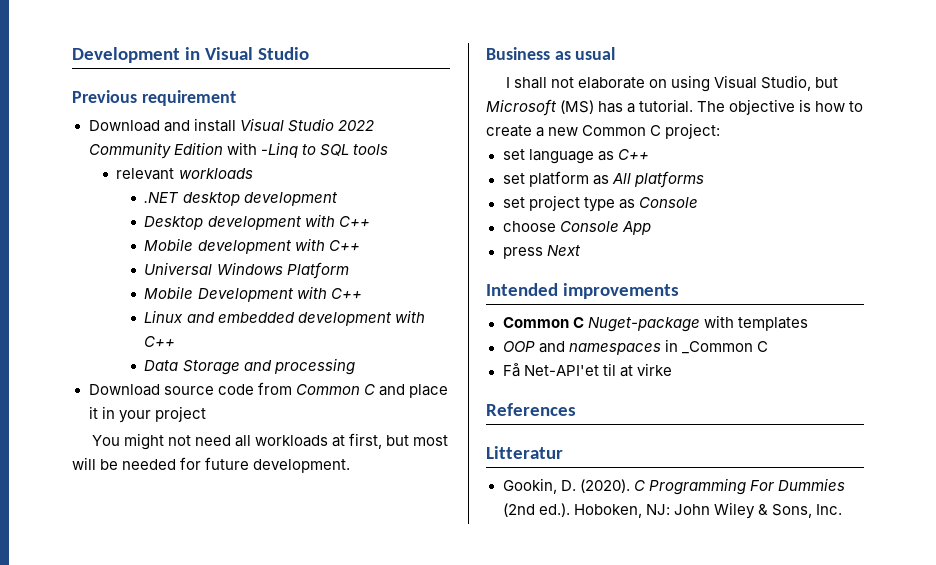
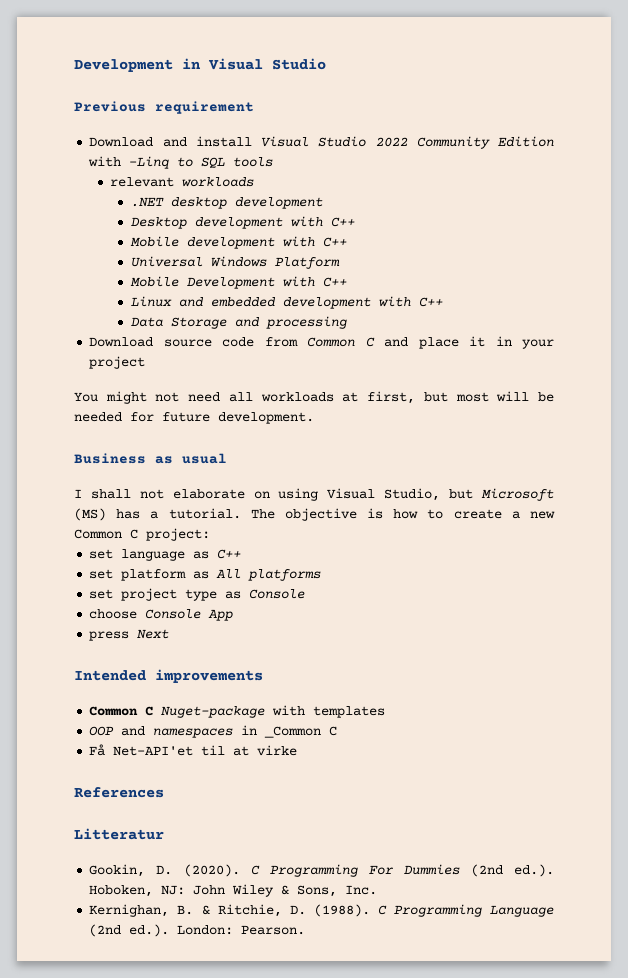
(842, 509) none -> [89,904,554,917] [89,924,306,937] // Kernighan, B. & Ritchie, D. (1988). C Programming Language (2nd ed.). London: Pearson.

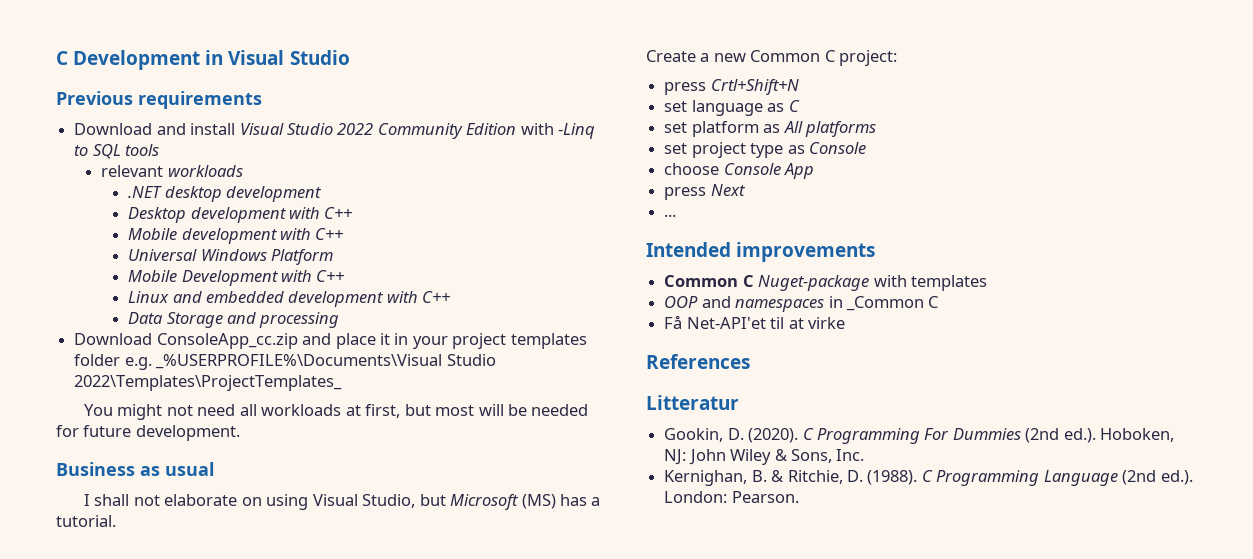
(74, 65) none -> [56,51,68,65] C
[155,101,254,114] requirement -> [138,91,262,109] requirements
[163,337,375,347] source code from Common C -> [156,333,298,349] ConsoleApp_cc.zip
(146, 362) none -> [510,333,587,349] [74,354,496,370] [74,375,343,391] templates folder e.g. _%USERPROFILE%\Documents\Visual Studio 2022\Templates\ProjectTemplates_
[250,508,502,521] The objective is how to create -> [646,50,696,62] // Create
(210, 534) none -> [664,79,799,95] // press Crtl+Shift+N
[217,549,242,559] C++ -> [788,100,800,112] C
(170, 634) none -> [664,214,677,217] // ...

